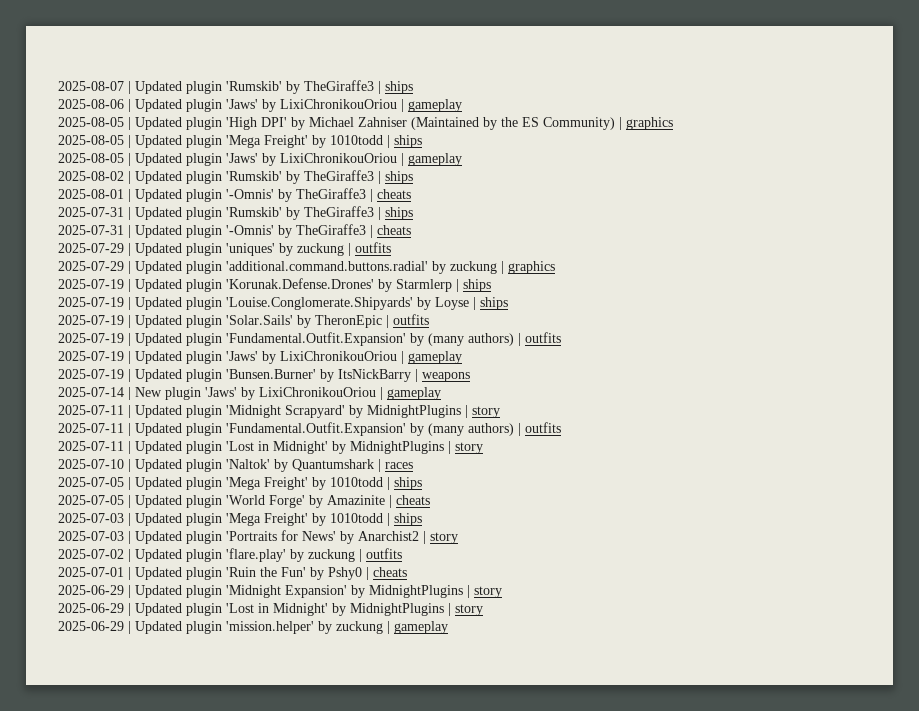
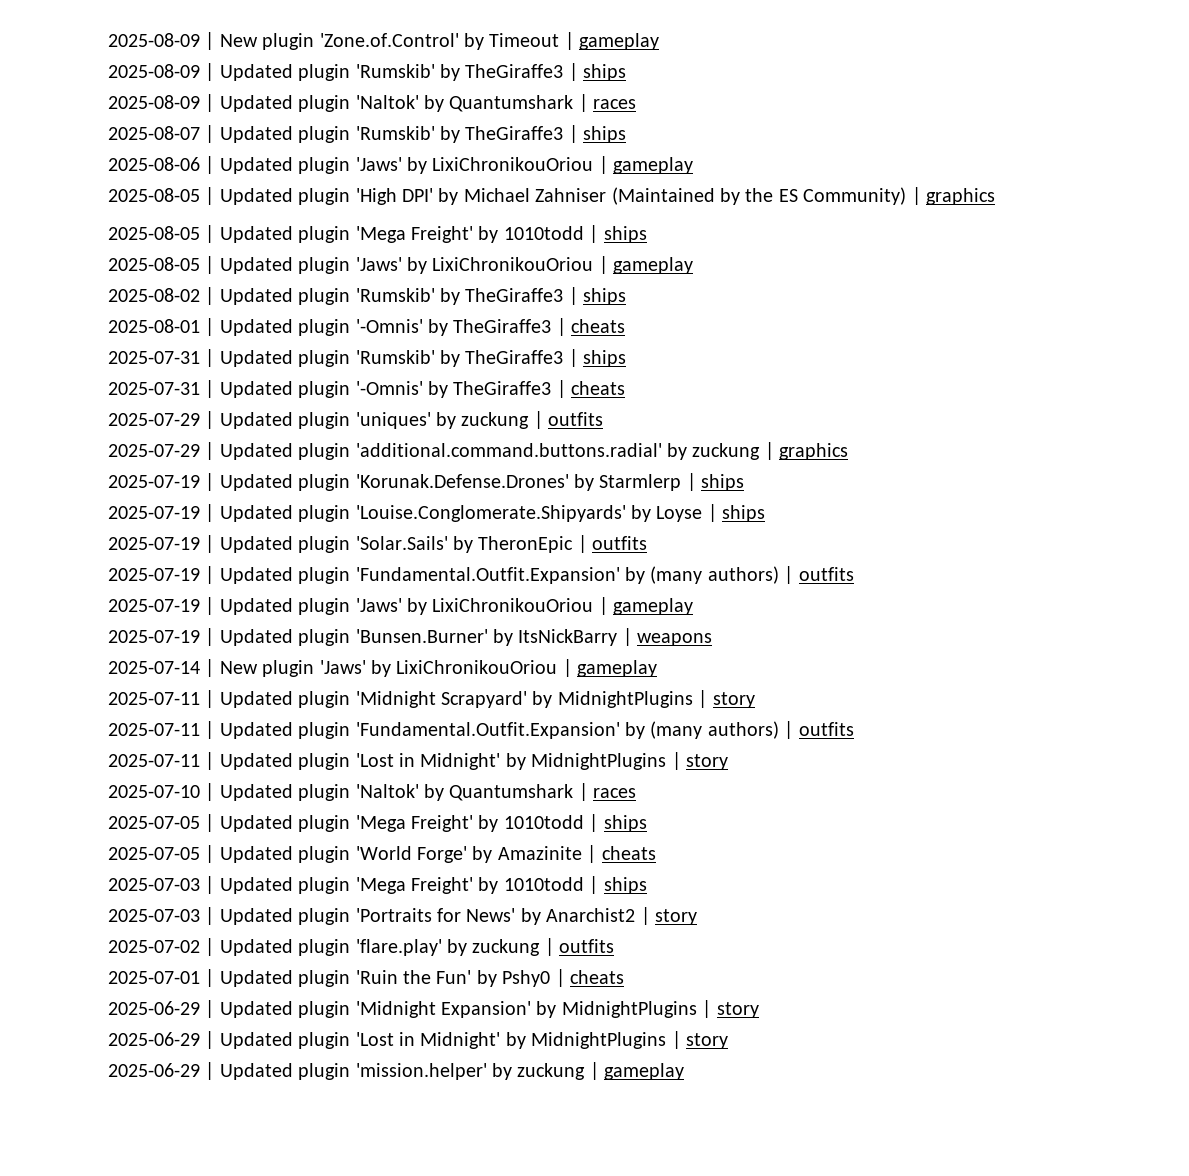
(58, 86) none -> [108,32,660,50] [108,63,627,81] [108,94,637,112] 2025-08-09 | New plugin 'Zone.of.Control' by Timeout | gameplay // 2025-08-09 | Updated plugin 'Rumskib' by TheGiraffe3 | ships // 2025-08-09 | Updated plugin 'Naltok' by Quantumshark | races //

